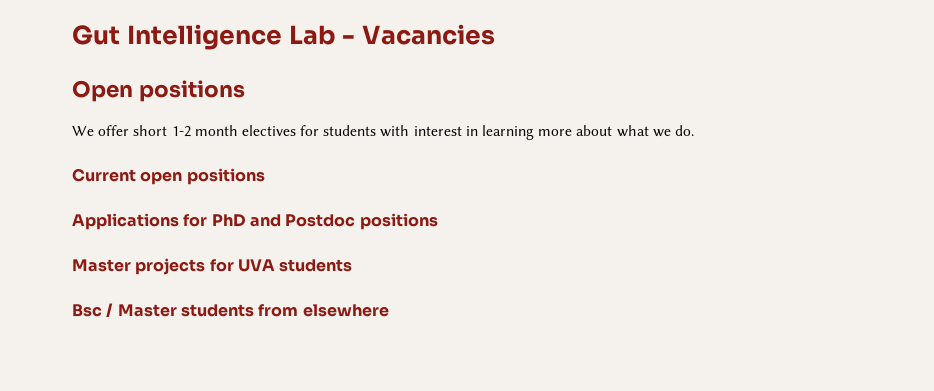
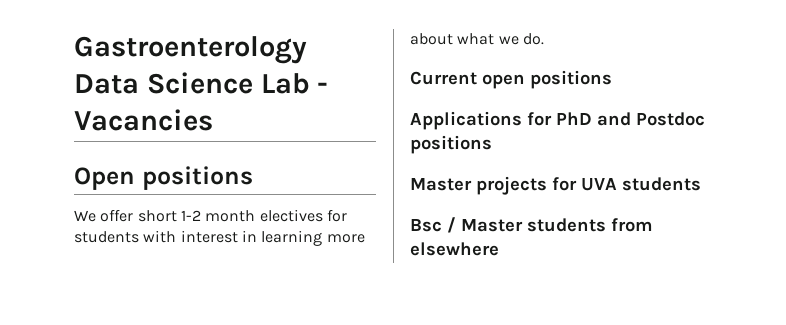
[72,24,282,50] Gut Intelligence -> [74,36,307,64] [74,72,253,94] Gastroenterology Data Science

